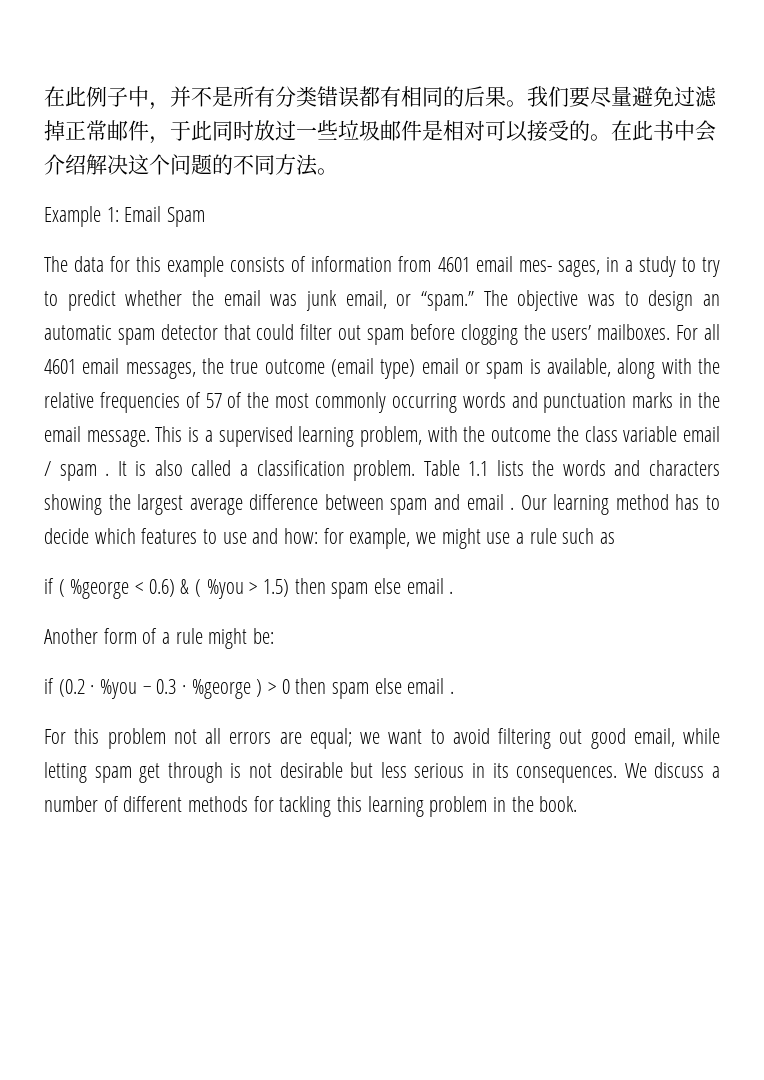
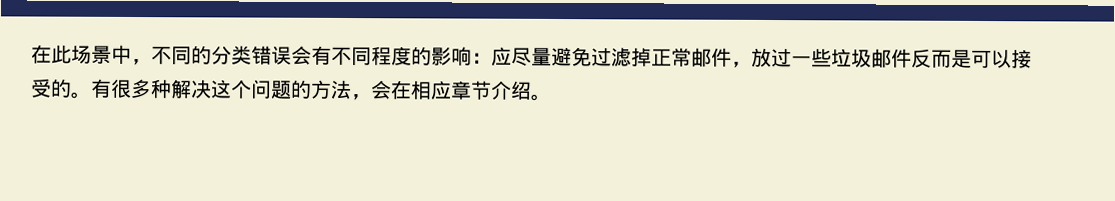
[44,86,590,110] 在此例子中，并不是所有分类错误都有相同的后果。我们要 -> [31,44,512,66] 在此场景中，不同的分类错误会有不同程度的影响：应
[170,120,254,141] 于此同时 -> (752, 64) none
[422,120,485,141] 是相对 -> [911,48,972,68] 反而是
[611,120,716,142] [44,154,338,176] [44,206,206,227] [44,256,720,277] [44,290,720,311] [44,324,720,345] [44,358,720,379] [44,392,720,413] [44,426,720,447] [44,460,720,481] [44,494,720,515] [44,528,616,549] [44,578,454,599] [44,628,275,649] [44,678,455,699] [44,728,720,749] [44,762,721,783] [44,796,578,817] 在此书中会介绍解决这个问题的不同方法。 // Example 1: Email Spam // The data for this example consists of information from 4601 email mes- sages, in a study to try to predict whether the email was junk email, or “spam.” The objective was to design an automatic spam detector that could filter out spam before clogging the users’ mailboxes. For all 4601 email messages, the true outcome (email type) email or spam is available, along with the relative frequencies of 57 of the most commonly occurring words and punctuation marks in the email message. This is a supervised learning problem, with the outcome the class variable email / spam . It is also called a classification problem. Table 1.1 lists the words and characters showing the largest average difference between spam and email . Our learning method has to decide which features to use and how: for example, we might use a rule such as // if ( %george < 0.6) & ( %you > 1.5) then spam else email . // Another form of a rule might be: // if (0.2 · %you − 0.3 · %george ) > 0 then spam else email . // For this problem not all errors are equal; we want to avoid filtering out good email, while letting spam get through is not desirable but less serious in its consequences. We discuss a number of different methods for tackling this learning problem in the book. -> [91,78,552,101] 有很多种解决这个问题的方法，会在相应章节介绍。

